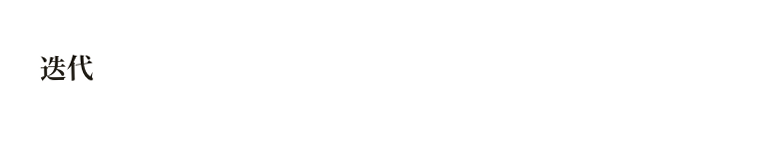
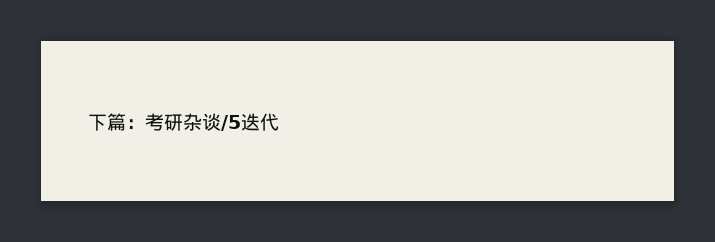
(39, 68) none -> [88,113,241,131] 下篇：考研杂谈/5

